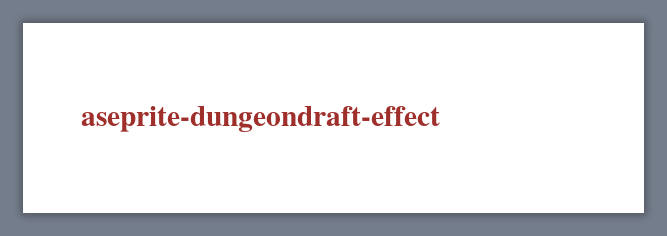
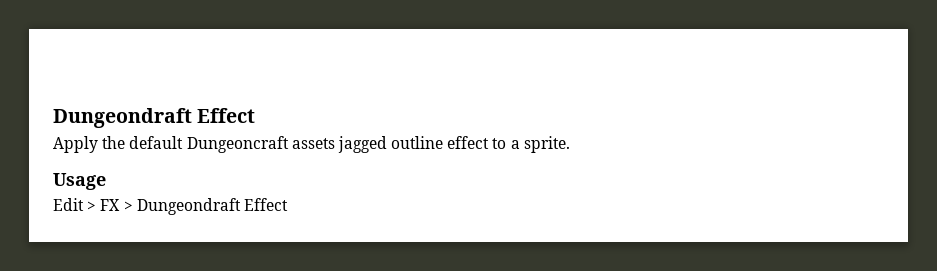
[81,106,440,132] aseprite-dungeondraft-effect -> [53,108,256,128] [53,136,570,153] [53,173,106,190] [53,198,288,215] Dungeondraft Effect // Apply the default Dungeoncraft assets jagged outline effect to a sprite. // Usage // Edit > FX > Dungeondraft Effect

